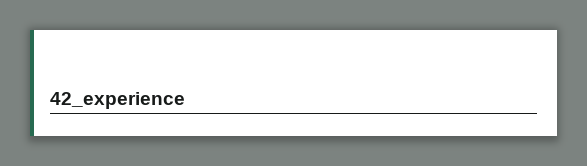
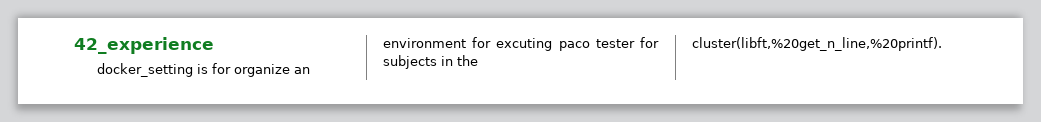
(185, 100) none -> [97,63,311,77] [383,37,659,51] [383,55,478,69] [692,37,942,51] // docker_setting is for organize an environment for excuting paco tester for subjects in the cluster(libft,%20get_n_line,%20printf).

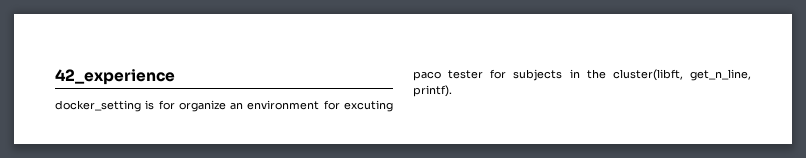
[692,37,942,51] cluster(libft,%20get_n_line,%20printf). -> [612,69,751,81] [413,85,452,97] cluster(libft, get_n_line, printf).

